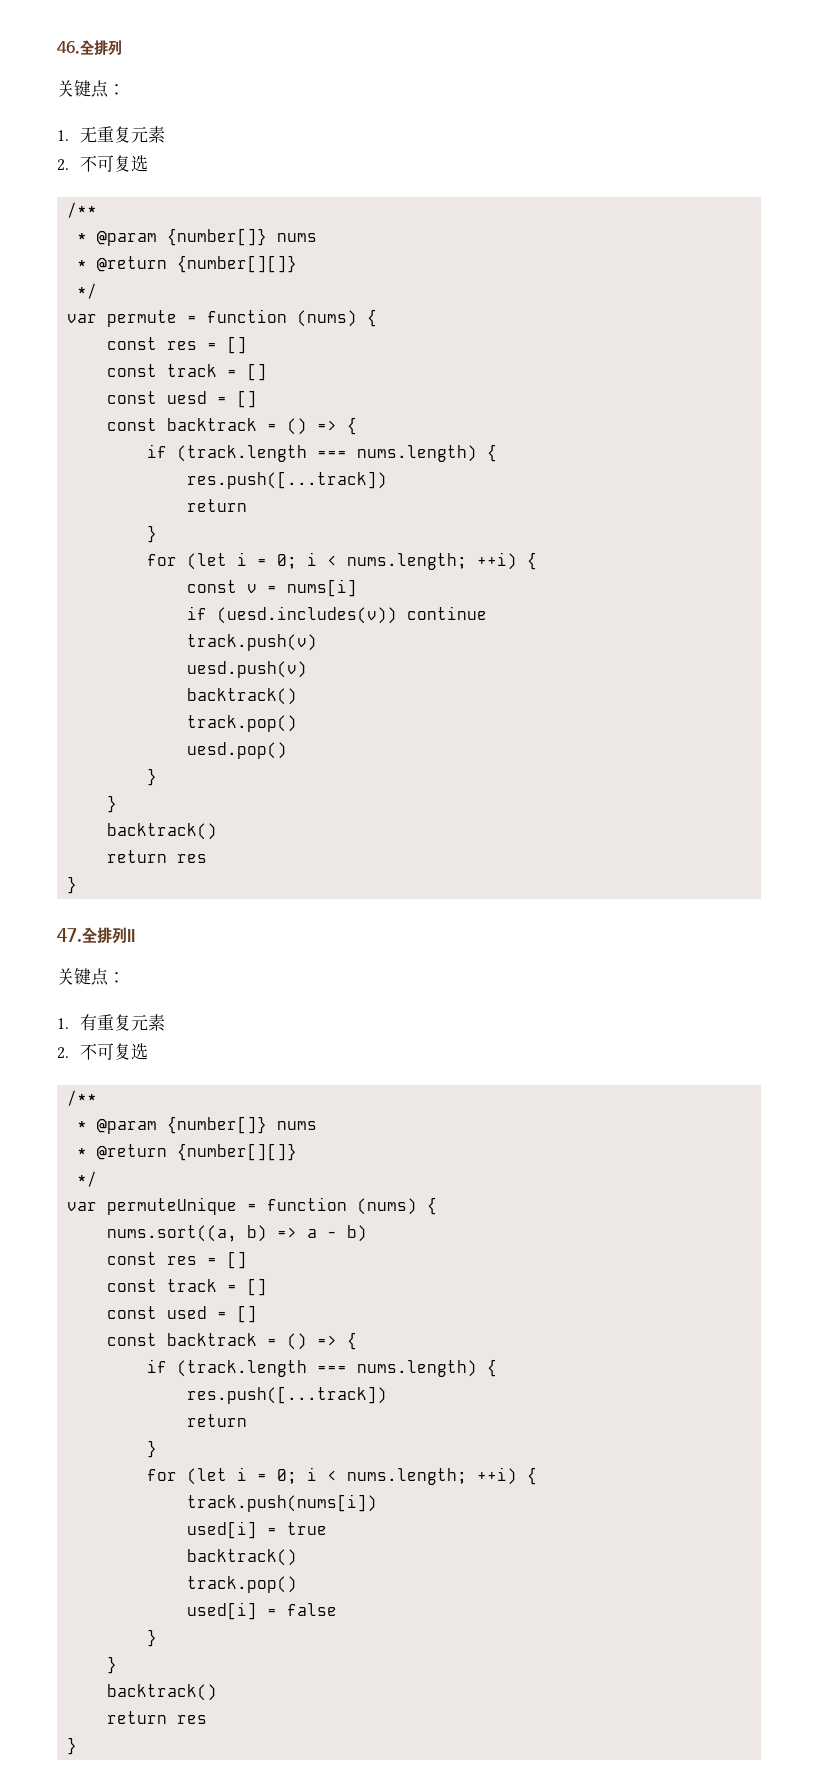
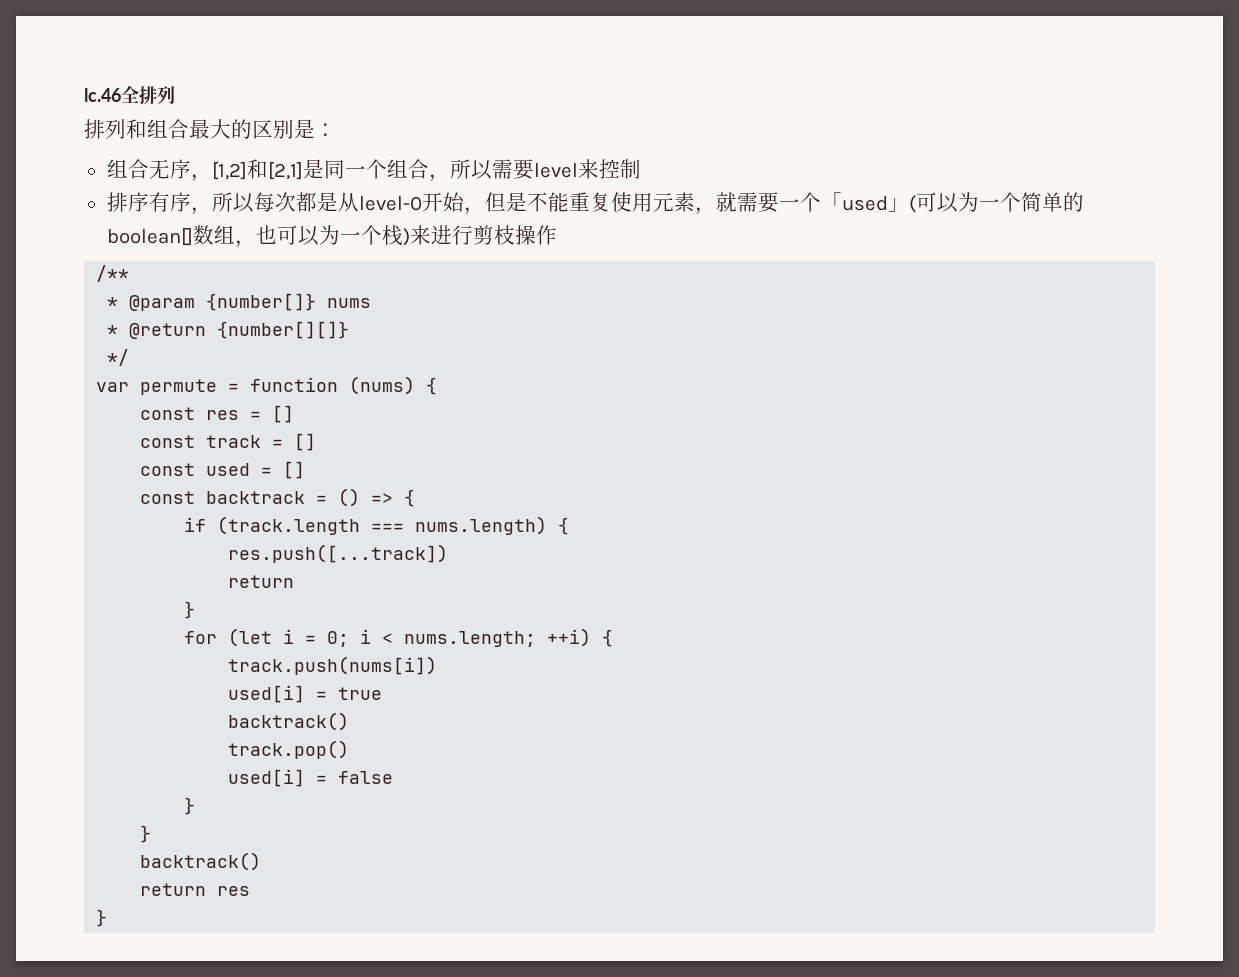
[57,41,80,54] 46. -> [84,88,121,102] lc.46
[57,80,125,98] [57,126,165,143] [57,155,148,172] 关键点： // 1.无重复元素 // 2.不可复选 -> [84,119,336,139] [106,159,641,182] [106,192,1084,215] [106,225,557,248] 排列和组合最大的区别是： // 组合无序，[1,2]和[2,1]是同一个组合，所以需要level来控制 // 排序有序，所以每次都是从level-0开始，但是不能重复使用元素，就需要一个「used」(可以为一个简单的boolean[]数组，也可以为一个栈)来进行剪枝操作
[107,390,258,408] [107,417,358,435] [147,444,498,462] [187,471,388,489] [187,499,248,512] [147,525,158,543] [147,552,538,570] [187,579,358,597] [187,606,488,624] [187,634,318,651] [187,661,308,678] [187,688,298,705] [187,715,298,732] [187,742,288,759] [147,768,158,786] [107,795,118,813] [107,823,218,840] [107,850,208,863] [67,876,78,894] [57,927,135,944] [57,968,125,986] [57,1014,165,1031] [57,1043,148,1060] [67,1090,98,1106] [77,1116,318,1134] [77,1143,298,1161] [77,1171,98,1187] [67,1197,438,1215] [107,1225,368,1242] [107,1251,248,1269] [107,1278,268,1296] // const uesd = [] // const backtrack = () => { // if (track.length === nums.length) { // res.push([...track]) // return // } // for (let i = 0; i < nums.length; ++i) { // const v = nums[i] // if (uesd.includes(v)) continue // track.push(v) // uesd.push(v) // backtrack() // track.pop() // uesd.pop() // } // } // backtrack() // return res // } // 47.全排列II // 关键点： // 1.有重复元素 // 2.不可复选 // /** // * @param {number[]} nums // * @return {number[][]} // */ // var permuteUnique = function (nums) { // nums.sort((a, b) => a - b) // const res = [] // const track = [] -> (317, 442) none

